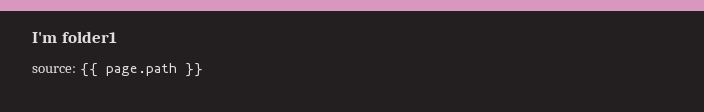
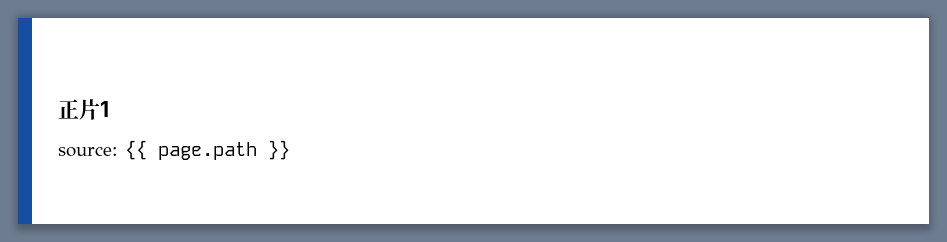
[32,31,117,43] I'm folder1 -> [58,99,109,120] 正片1

